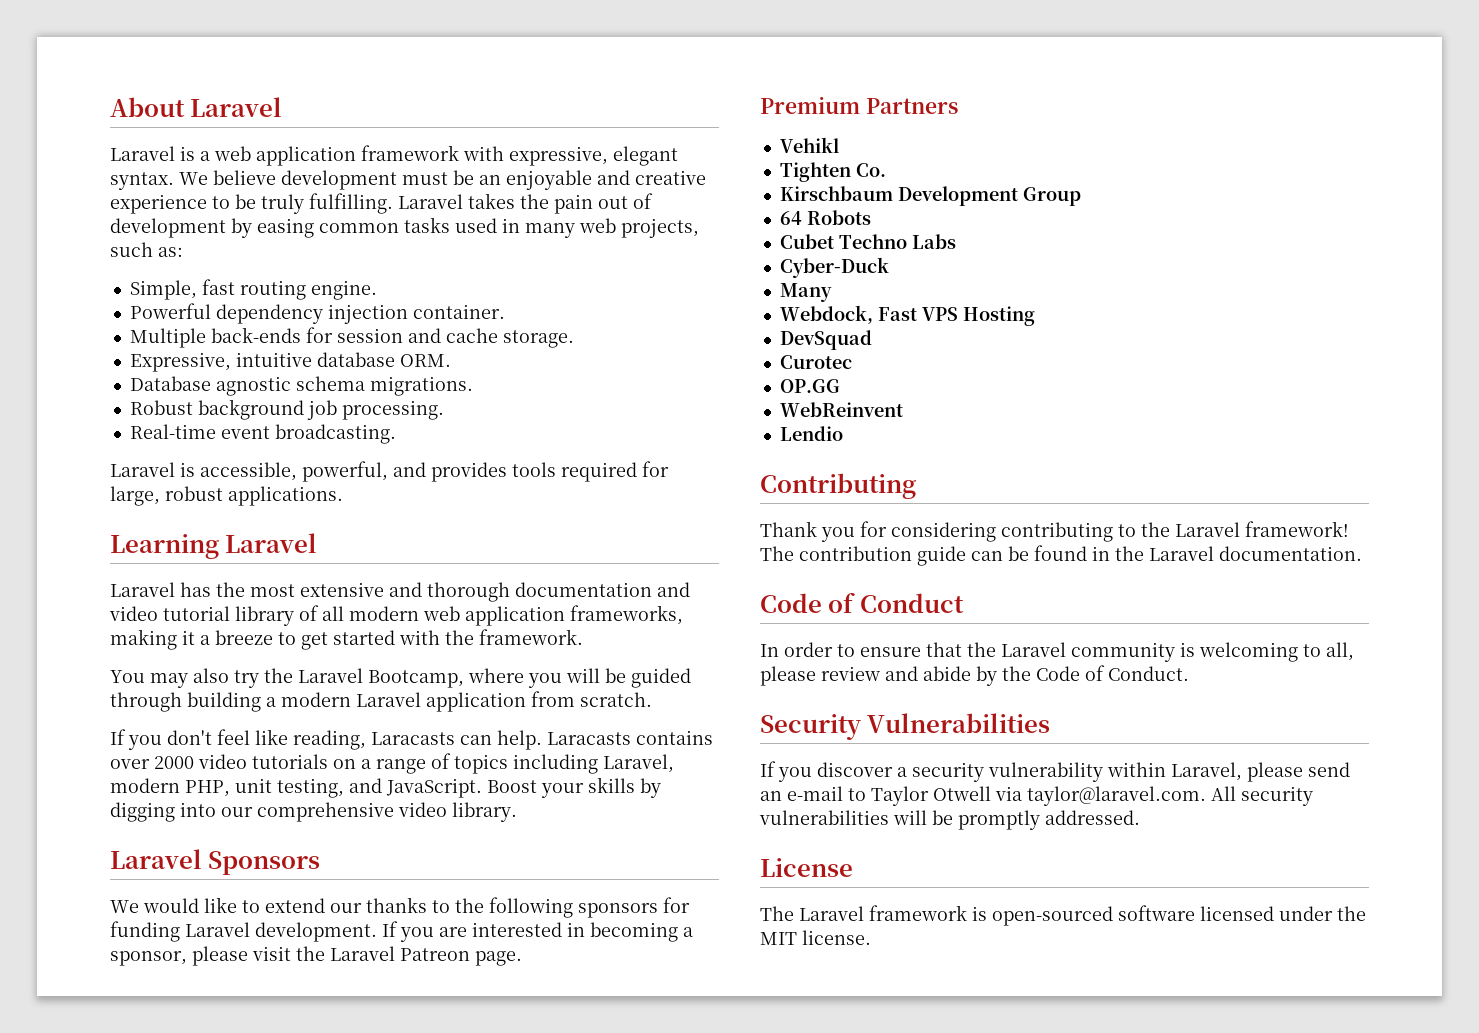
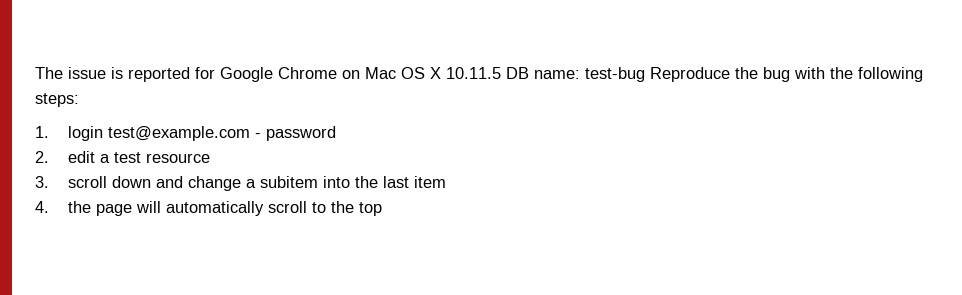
[110,97,283,117] [110,145,678,166] [110,170,706,190] [110,193,653,214] [110,217,699,238] [110,242,183,257] [129,279,377,300] [129,303,505,324] [129,327,574,348] [129,352,451,372] [129,376,473,396] [129,399,444,420] [129,424,396,444] [110,461,669,482] [110,486,343,506] [110,533,318,559] [110,582,690,602] [109,605,683,626] [110,629,583,650] [110,668,691,688] [110,691,652,712] [110,729,713,750] [110,753,674,774] [110,777,661,798] [110,802,517,822] [110,849,321,875] [110,897,690,918] [110,921,693,942] [110,946,522,966] [760,96,958,114] [779,137,839,153] [779,162,886,182] [779,186,1081,206] [779,210,871,225] [779,234,956,249] [779,257,889,278] [779,283,832,302] [779,305,1035,326] [779,330,872,350] [779,355,852,369] [779,379,840,393] [779,402,903,417] [779,426,843,441] [760,473,916,499] [760,521,1349,542] [760,545,1362,566] [760,592,964,613] [760,642,1354,662] [760,665,1189,686] [760,713,1051,740] [760,761,1350,782] [760,786,1313,806] [759,810,1140,830] [760,858,853,877] [760,905,1366,926] [760,930,871,945] About Laravel // Laravel is a web application framework with expressive, elegant syntax. We believe development must be an enjoyable and creative experience to be truly fulfilling. Laravel takes the pain out of development by easing common tasks used in many web projects, such as: // Simple, fast routing engine. // Powerful dependency injection container. // Multiple back-ends for session and cache storage. // Expressive, intuitive database ORM. // Database agnostic schema migrations. // Robust background job processing. // Real-time event broadcasting. // Laravel is accessible, powerful, and provides tools required for large, robust applications. // Learning Laravel // Laravel has the most extensive and thorough documentation and video tutorial library of all modern web application frameworks, making it a breeze to get started with the framework. // You may also try the Laravel Bootcamp, where you will be guided through building a modern Laravel application from scratch. // If you don't feel like reading, Laracasts can help. Laracasts contains over 2000 video tutorials on a range of topics including Laravel, modern PHP, unit testing, and JavaScript. Boost your skills by digging into our comprehensive video library. // Laravel Sponsors // We would like to extend our thanks to the following sponsors for funding Laravel development. If you are interested in becoming a sponsor, please visit the Laravel Patreon page. // Premium Partners // Vehikl // Tighten Co. // Kirschbaum Development Group // 64 Robots // Cubet Techno Labs // Cyber-Duck // Many // Webdock, Fast VPS Hosting // DevSquad // Curotec // OP.GG // WebReinvent // Lendio // Contributing // Thank you for considering contributing to the Laravel framework! The contribution guide can be found in the Laravel documentation. // Code of Conduct // In order to ensure that the Laravel community is welcoming to all, please review and abide by the Code of Conduct. // Security Vulnerabilities // If you discover a security vulnerability within Laravel, please send an e-mail to Taylor Otwell via taylor@laravel.com. All security vulnerabilities will be promptly addressed. // License // The Laravel framework is open-sourced software licensed under the MIT license. -> [35,67,923,82] [35,93,79,107] [35,126,336,141] [35,151,210,163] [35,176,446,191] [35,201,382,216] The issue is reported for Google Chrome on Mac OS X 10.11.5 DB name: test-bug Reproduce the bug with the following steps: // 1. login test@example.com - password // 2. edit a test resource // 3. scroll down and change a subitem into the last item // 4. the page will automatically scroll to the top

